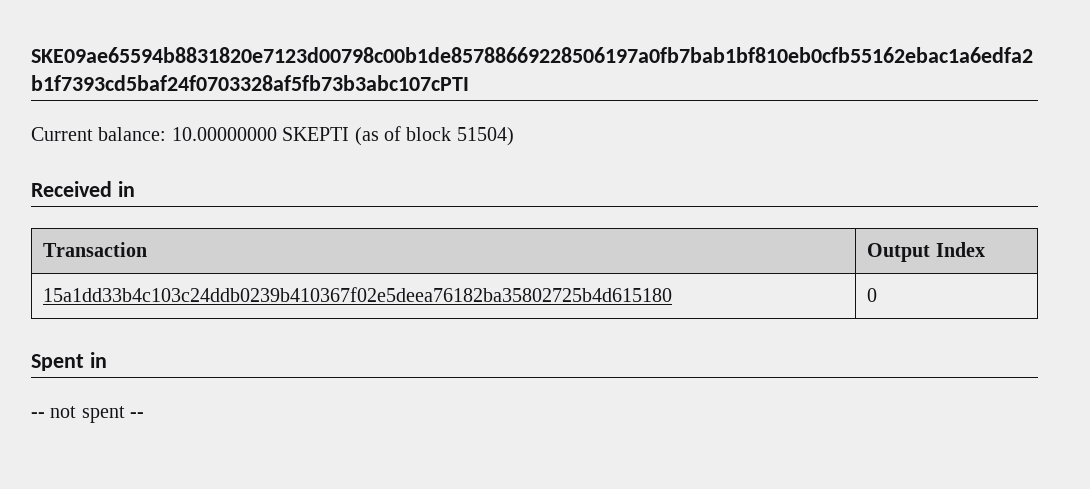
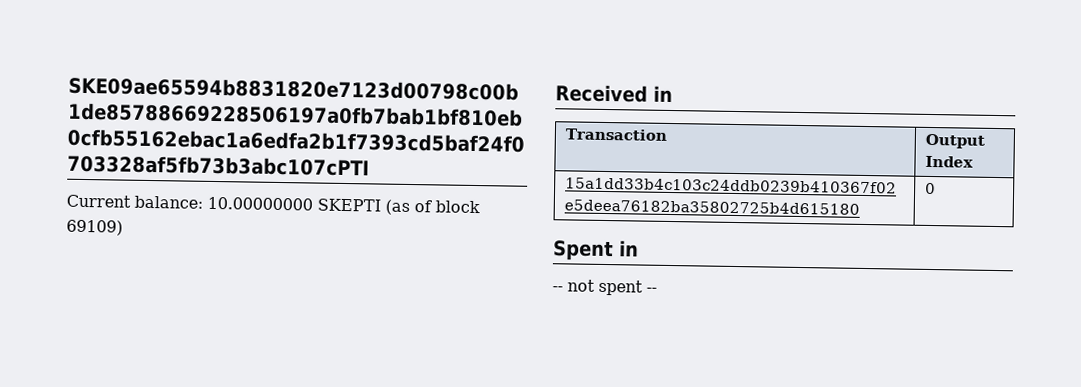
[456,127,514,146] 51504) -> [66,219,123,236] 69109)

